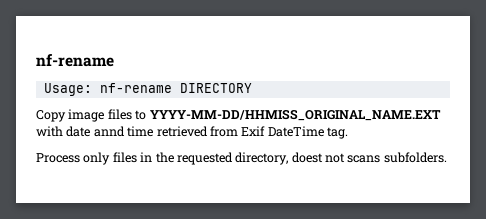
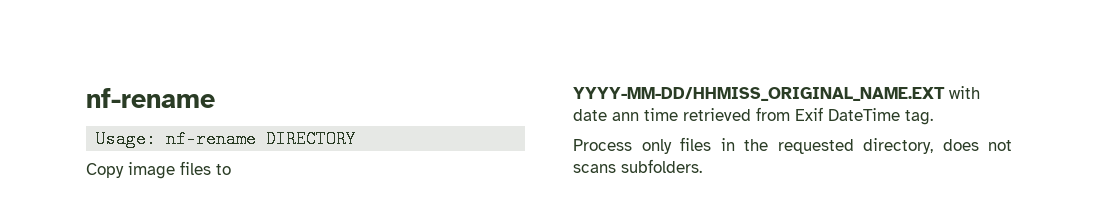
[93,126,125,137] annd -> [612,112,639,121] ann
[291,152,323,163] doest -> [942,139,979,151] does

